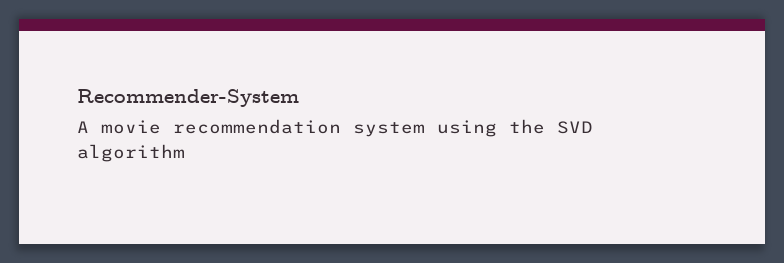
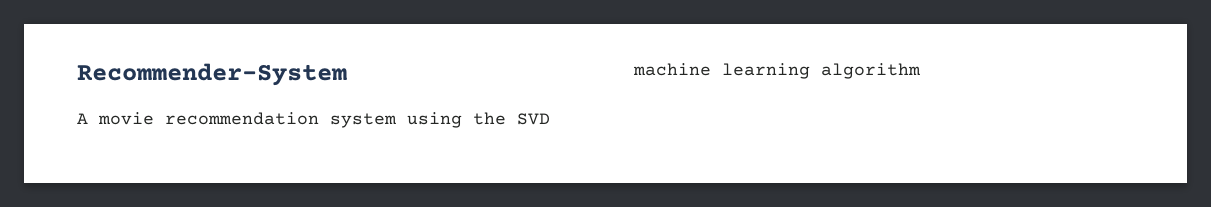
(593, 127) none -> [633,63,810,79] machine learning

